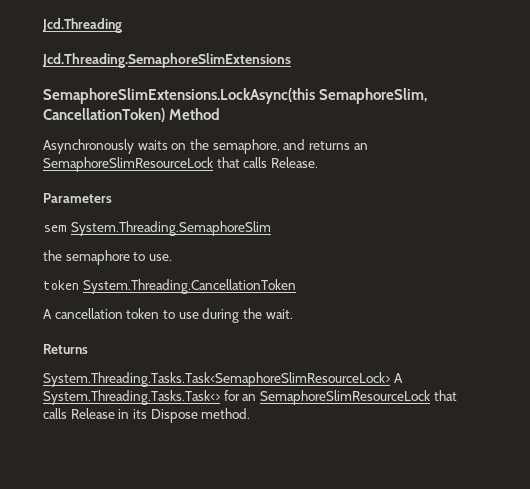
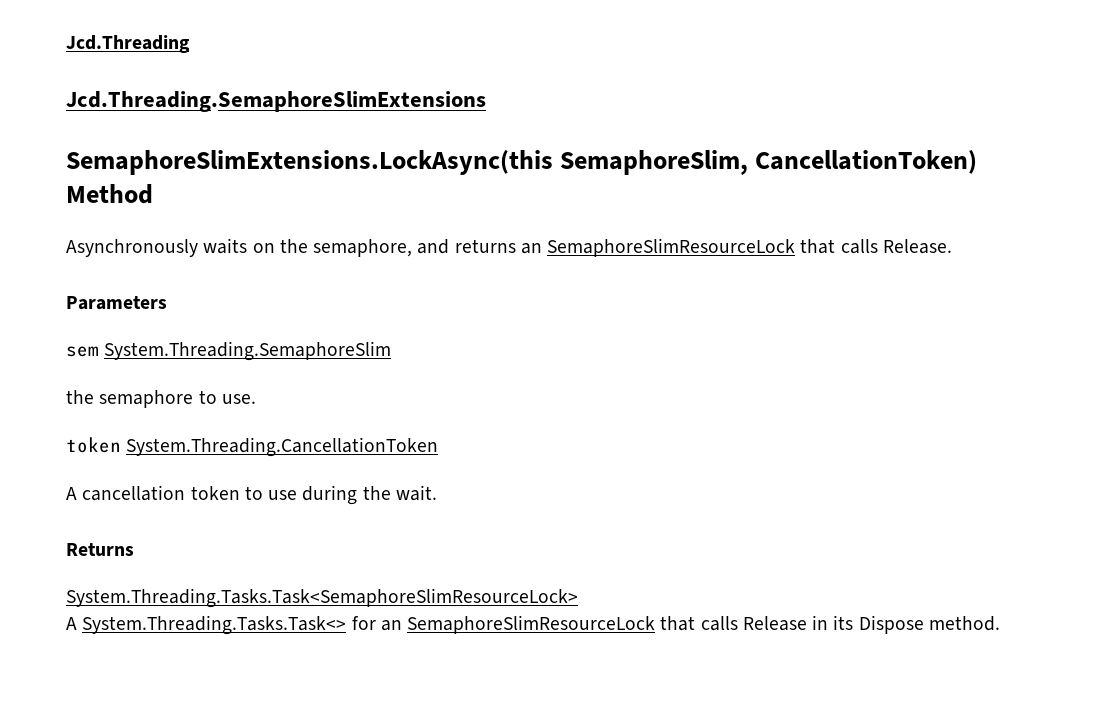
(390, 379) none -> (578, 598) //

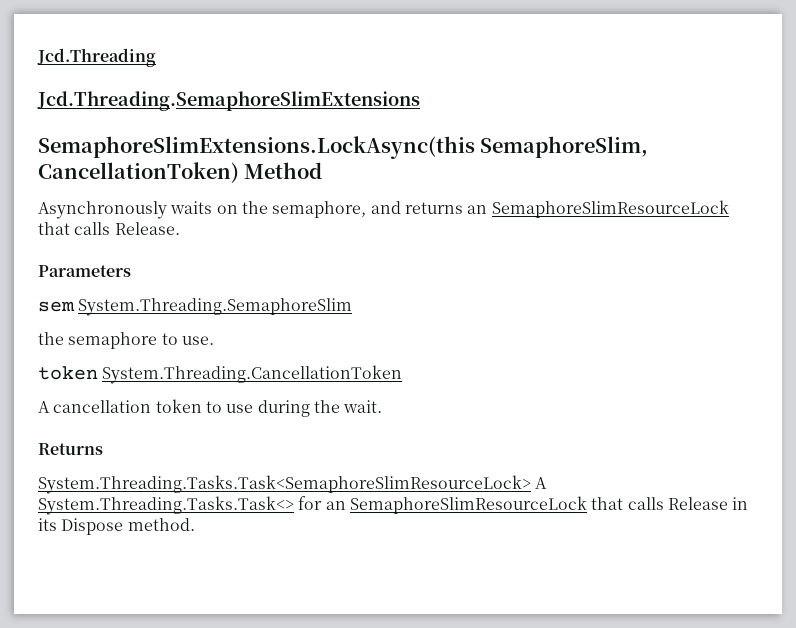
(578, 598) // -> (531, 484) none

